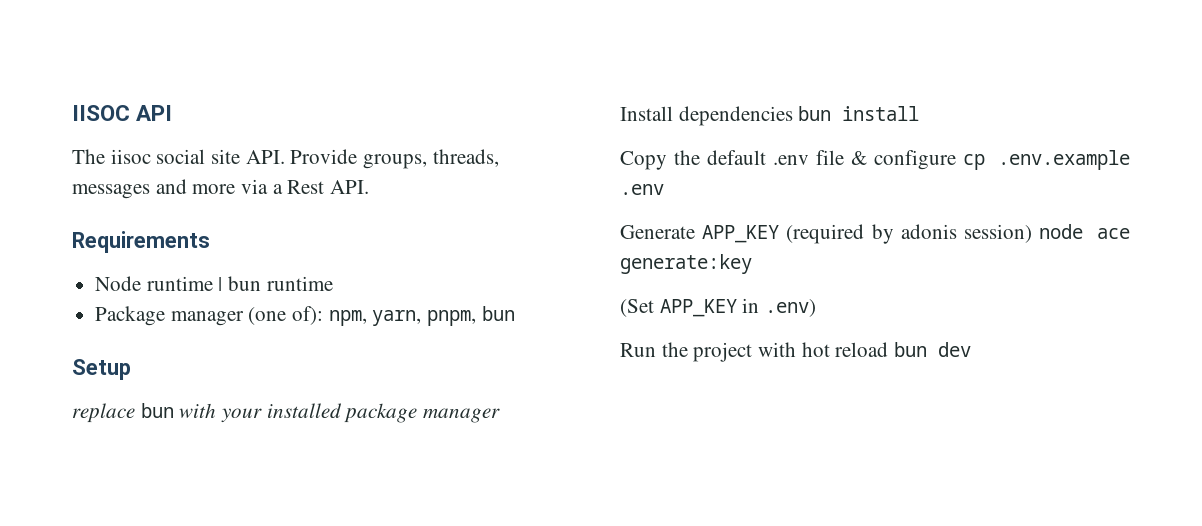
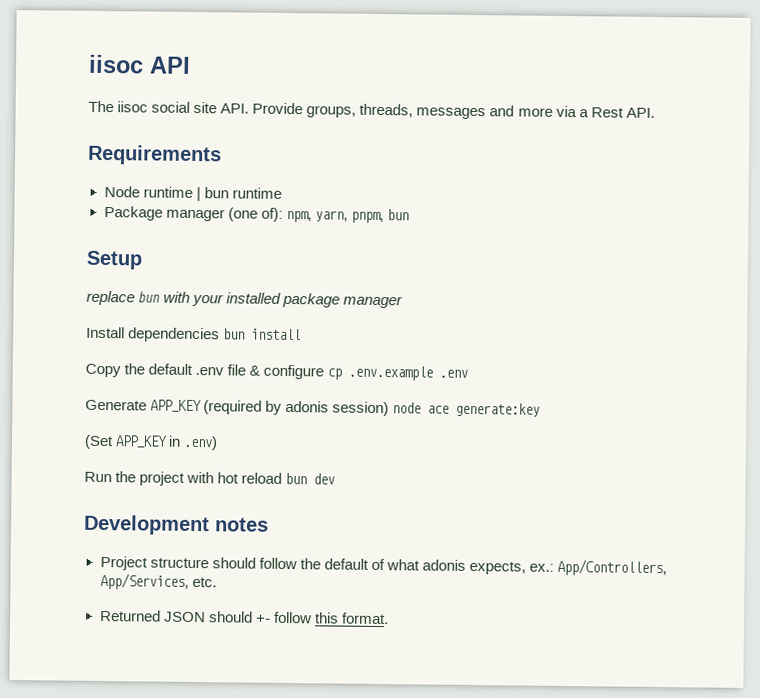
[72,105,130,121] IISOC -> [88,54,144,74] iisoc
(972, 349) none -> [83,514,269,536] [99,555,668,577] [99,572,217,590] [99,609,389,625] // Development notes // Project structure should follow the default of what adonis expects, ex.: App/Controllers, App/Services, etc. // Returned JSON should +- follow this format.

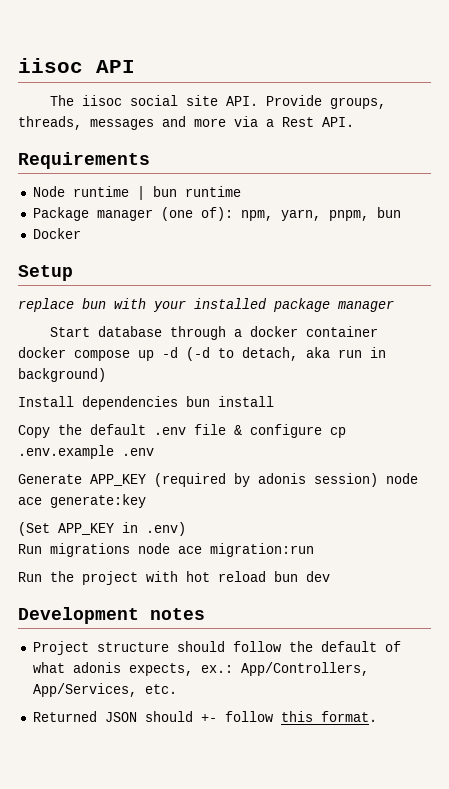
(409, 215) none -> [32,228,81,239] // Docker
(404, 302) none -> [50,326,379,340] [18,347,386,361] [18,368,106,382] // Start database through a docker container docker compose up -d (-d to detach, aka run in background)
(219, 443) none -> [18,543,314,557] // Run migrations node ace migration:run

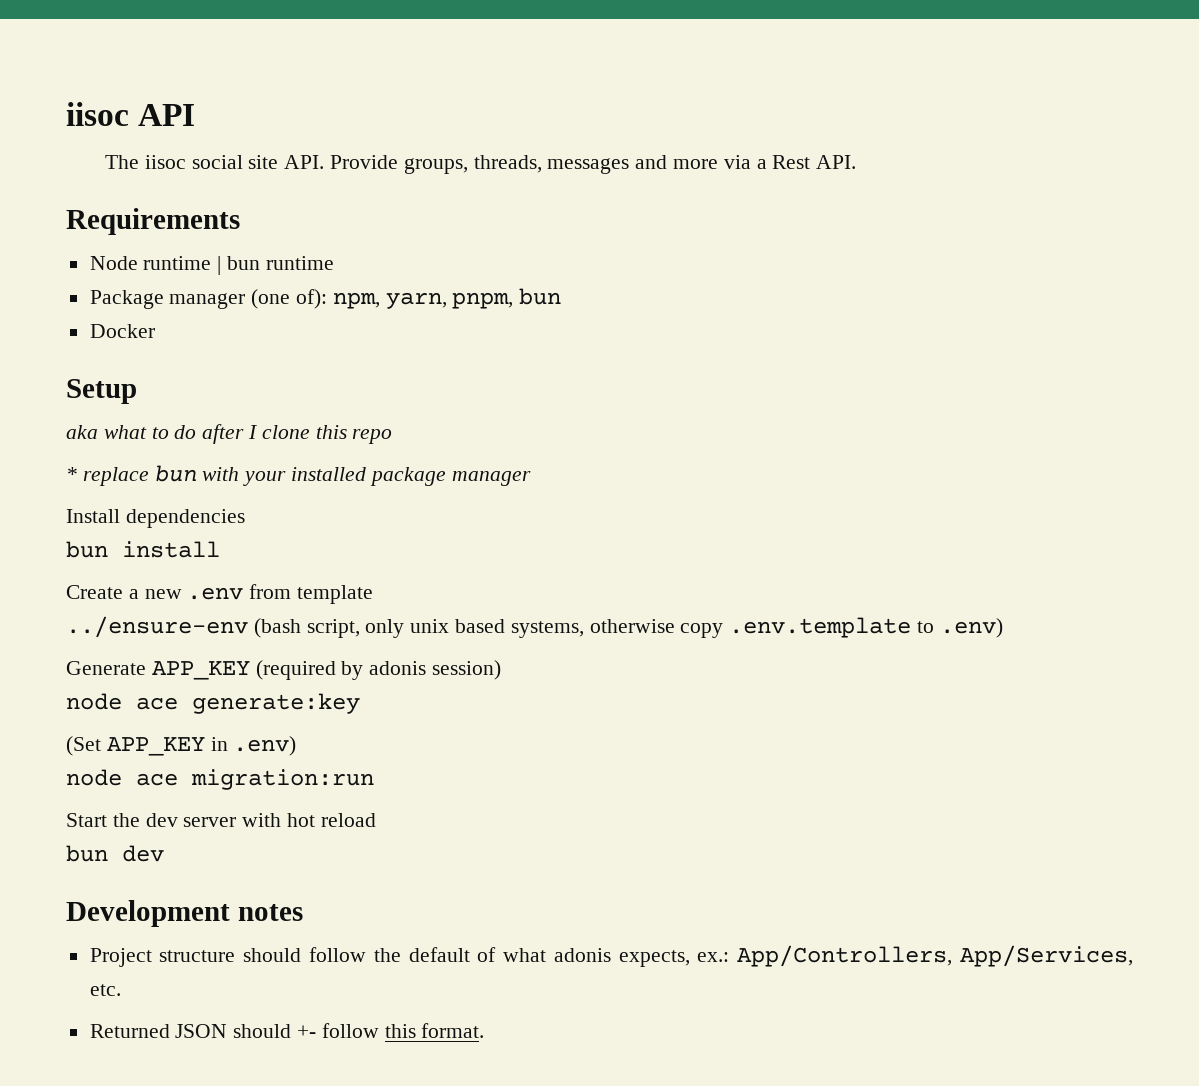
(73, 273) none -> [66,424,393,444] [66,467,77,481] aka what to do after I clone this repo // *
[50,326,379,340] [18,347,386,361] [18,368,106,382] // Start database through a docker container docker compose up -d (-d to detach, aka run in background) -> (531, 478) none
(178, 403) none -> (245, 518) //
[18,424,346,438] [18,445,154,459] Copy the default .env file & configure cp .env.example .env -> [66,584,374,604] [66,616,1003,638] Create a new .env from template // ../ensure-env (bash script, only unix based systems, otherwise copy .env.template to .env)
(378, 480) none -> (502, 670) //
[18,543,130,557] Run migrations -> (297, 746) none
[18,571,138,585] Run the project -> [66,813,237,827] Start the dev server
(266, 576) none -> (376, 820) //

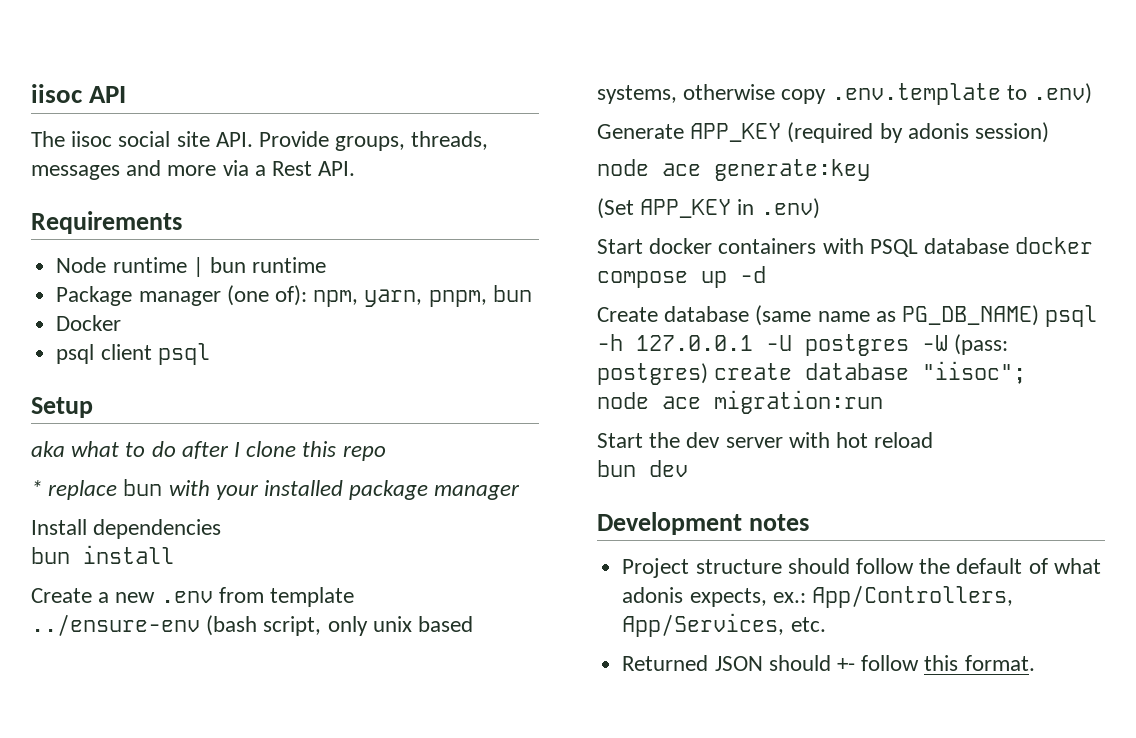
(155, 331) none -> [56,343,210,365] // psql client psql
(297, 746) none -> [597,237,1094,257] [597,266,766,288] [597,305,1098,327] [597,334,1009,356] [597,361,1027,385] // Start docker containers with PSQL database docker compose up -d // Create database (same name as PG_DB_NAME) psql -h 127.0.0.1 -U postgres -W (pass: postgres) create database "iisoc";

